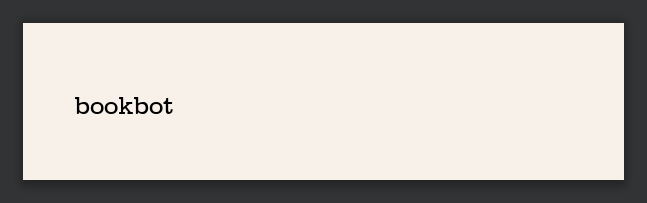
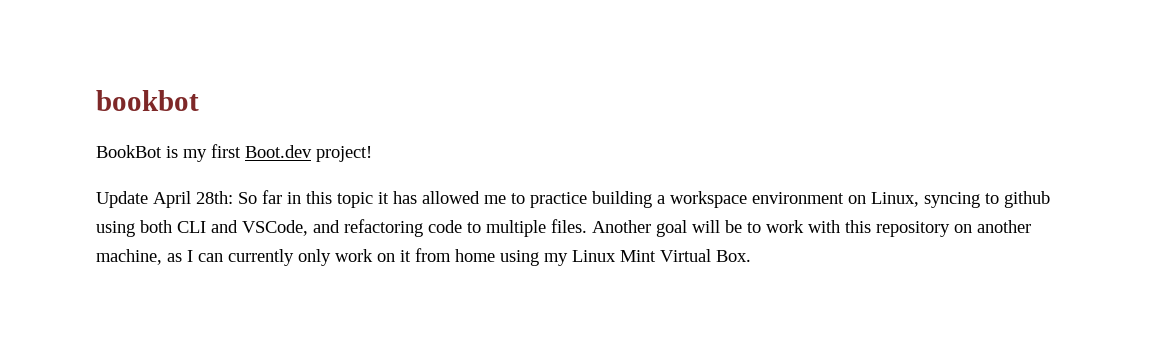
(174, 105) none -> [96,144,372,162] [96,190,1050,208] [96,219,1031,237] [96,248,751,266] // BookBot is my first Boot.dev project! // Update April 28th: So far in this topic it has allowed me to practice building a workspace environment on Linux, syncing to github using both CLI and VSCode, and refactoring code to multiple files. Another goal will be to work with this repository on another machine, as I can currently only work on it from home using my Linux Mint Virtual Box.

